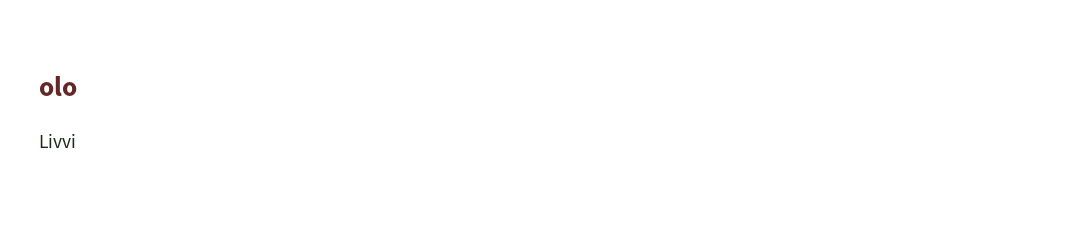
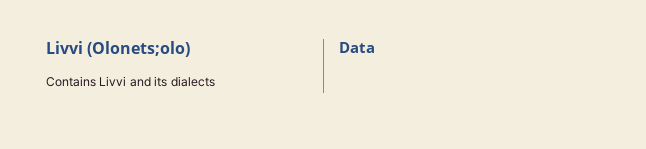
[39,76,77,96] [39,133,76,148] olo // Livvi -> [46,41,191,57] [46,76,215,87] [339,42,375,53] Livvi (Olonets;olo) // Contains Livvi and its dialects // Data

